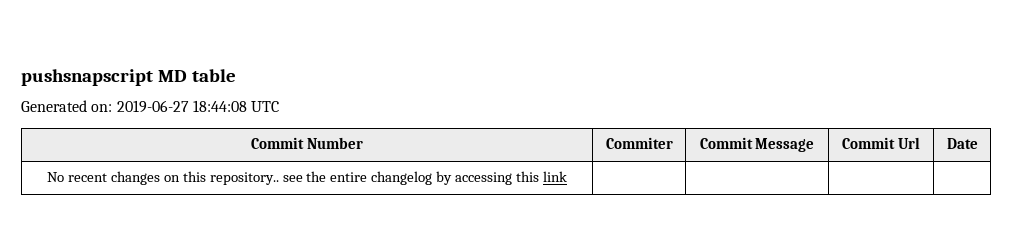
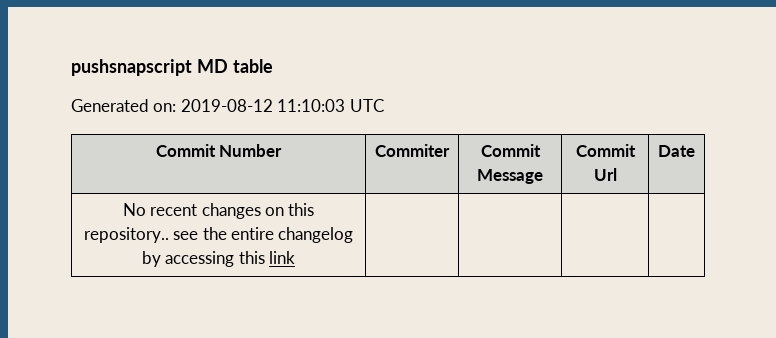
[116,100,247,113] 2019-06-27 18:44:08 -> [180,99,346,112] 2019-08-12 11:10:03

